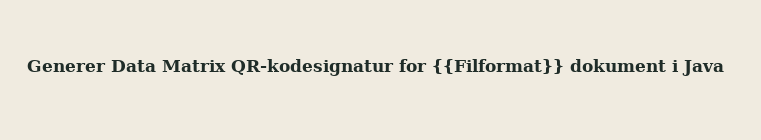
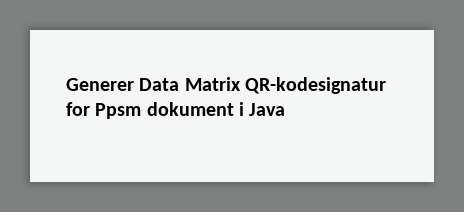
[432,59,564,74] {{Filformat}} -> [95,103,142,119] Ppsm

